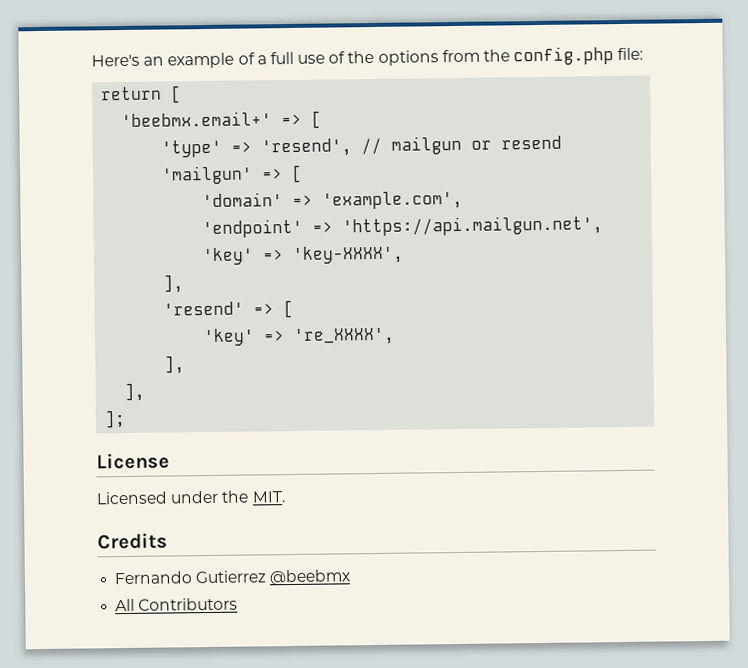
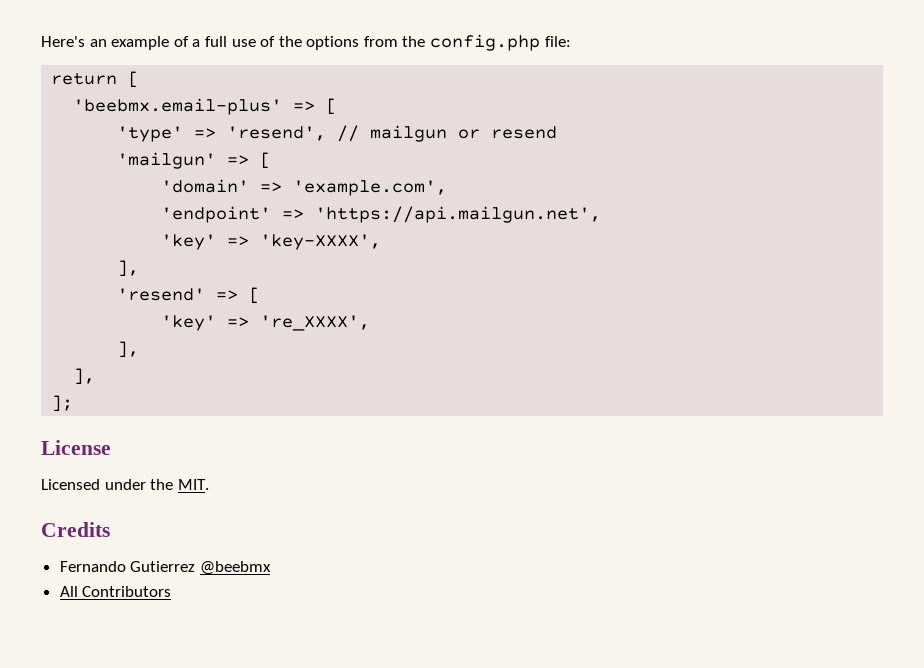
[121,111,273,128] 'beebmx.email+' -> [73,98,283,115] 'beebmx.email-plus'

